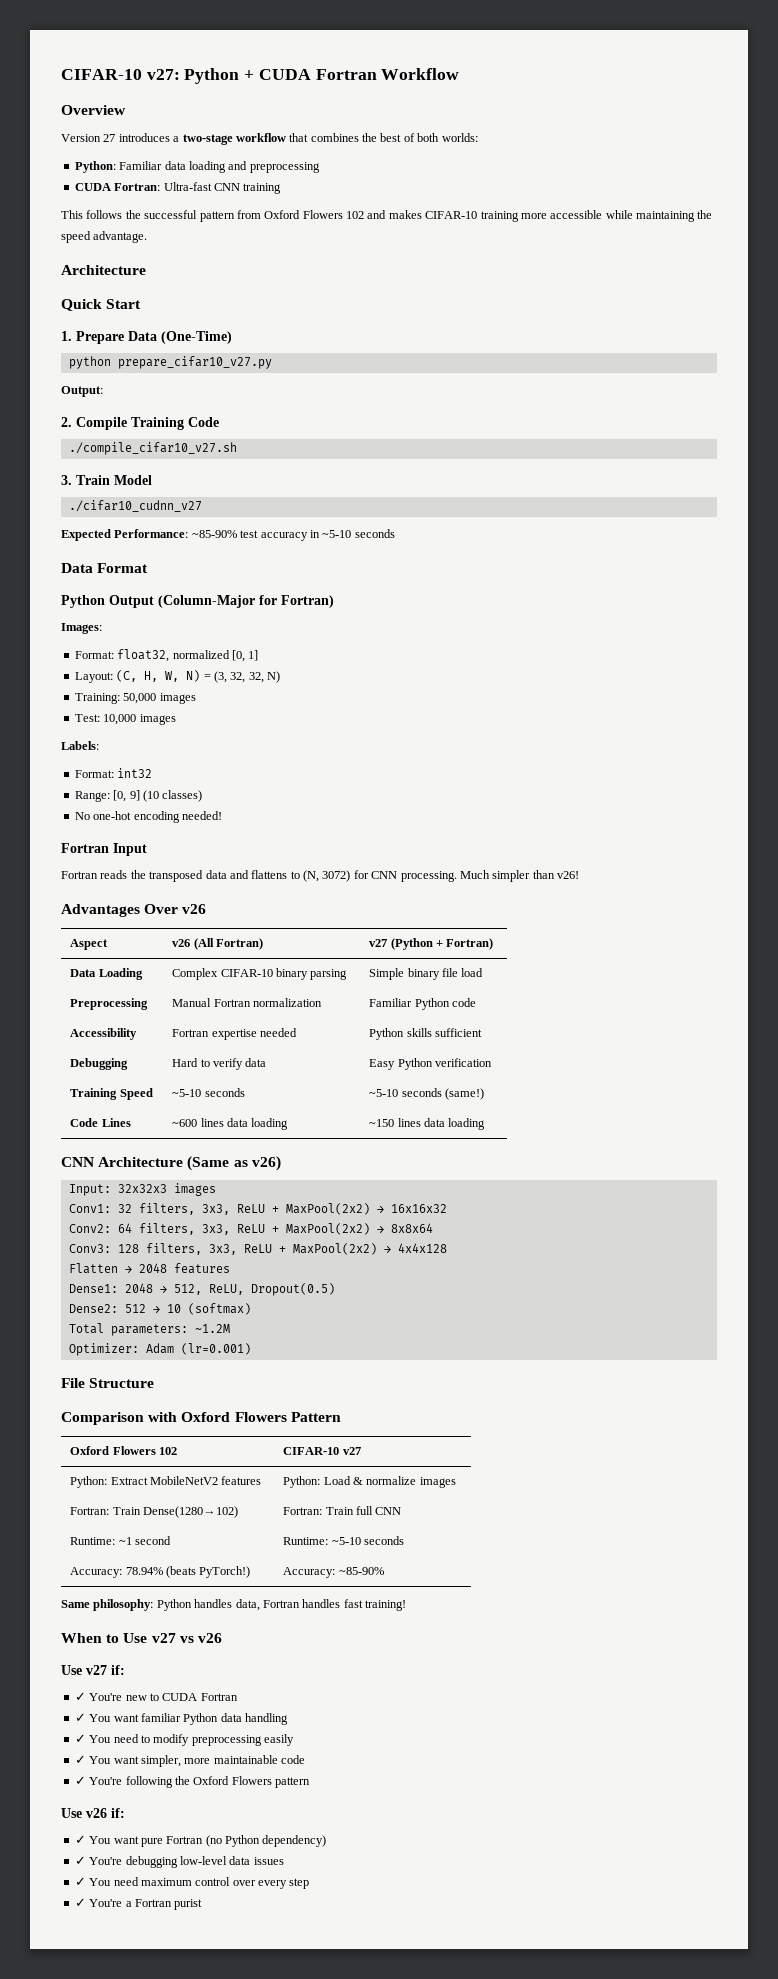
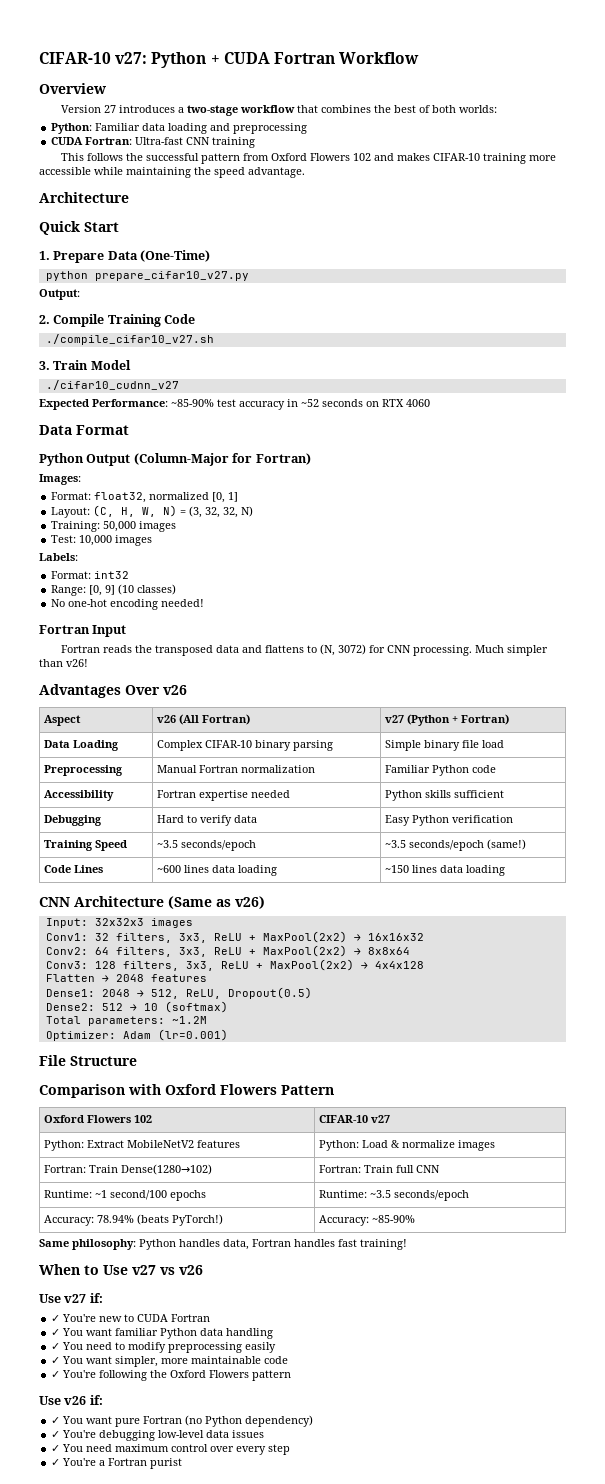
[322,529,395,538] ~5-10 seconds -> [301,399,430,407] ~52 seconds on RTX 4060
[172,1088,245,1097] [369,1088,442,1097] ~5-10 seconds | ~5-10 seconds -> [156,840,256,851] [384,840,484,851] ~3.5 seconds/epoch | ~3.5 seconds/epoch
[134,1536,171,1545] [283,1536,404,1545] second | Runtime: ~5-10 seconds -> [109,1190,206,1201] [318,1190,469,1201] second/100 epochs | Runtime: ~3.5 seconds/epoch

